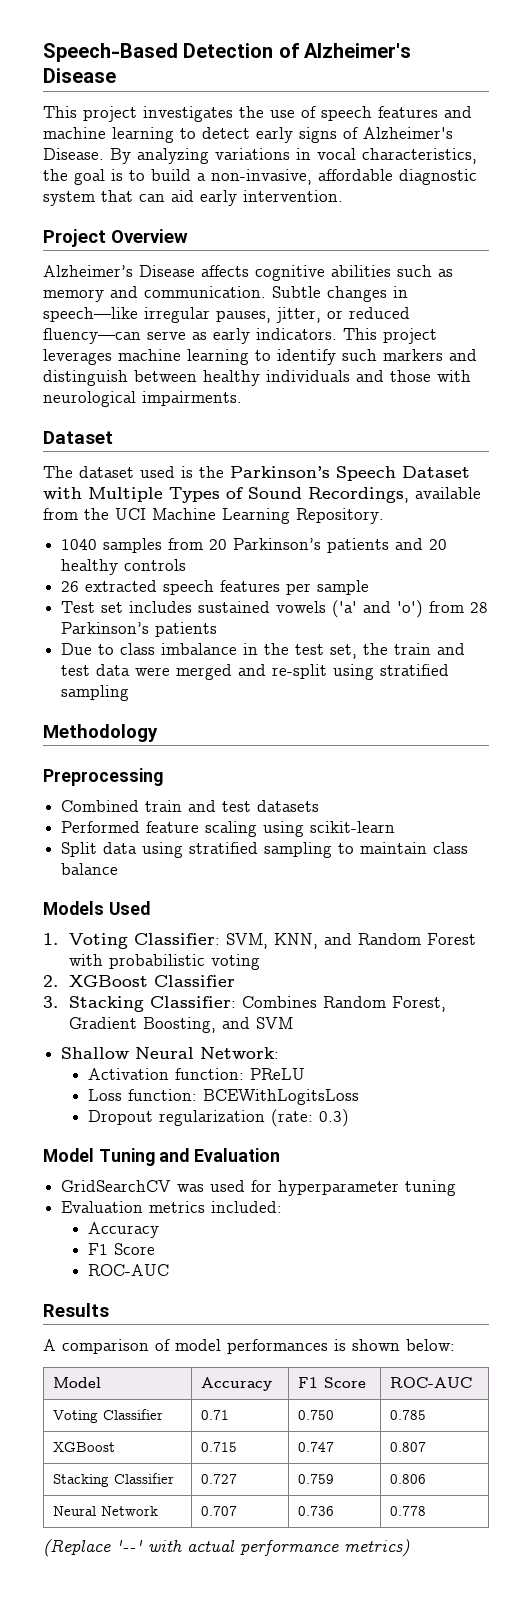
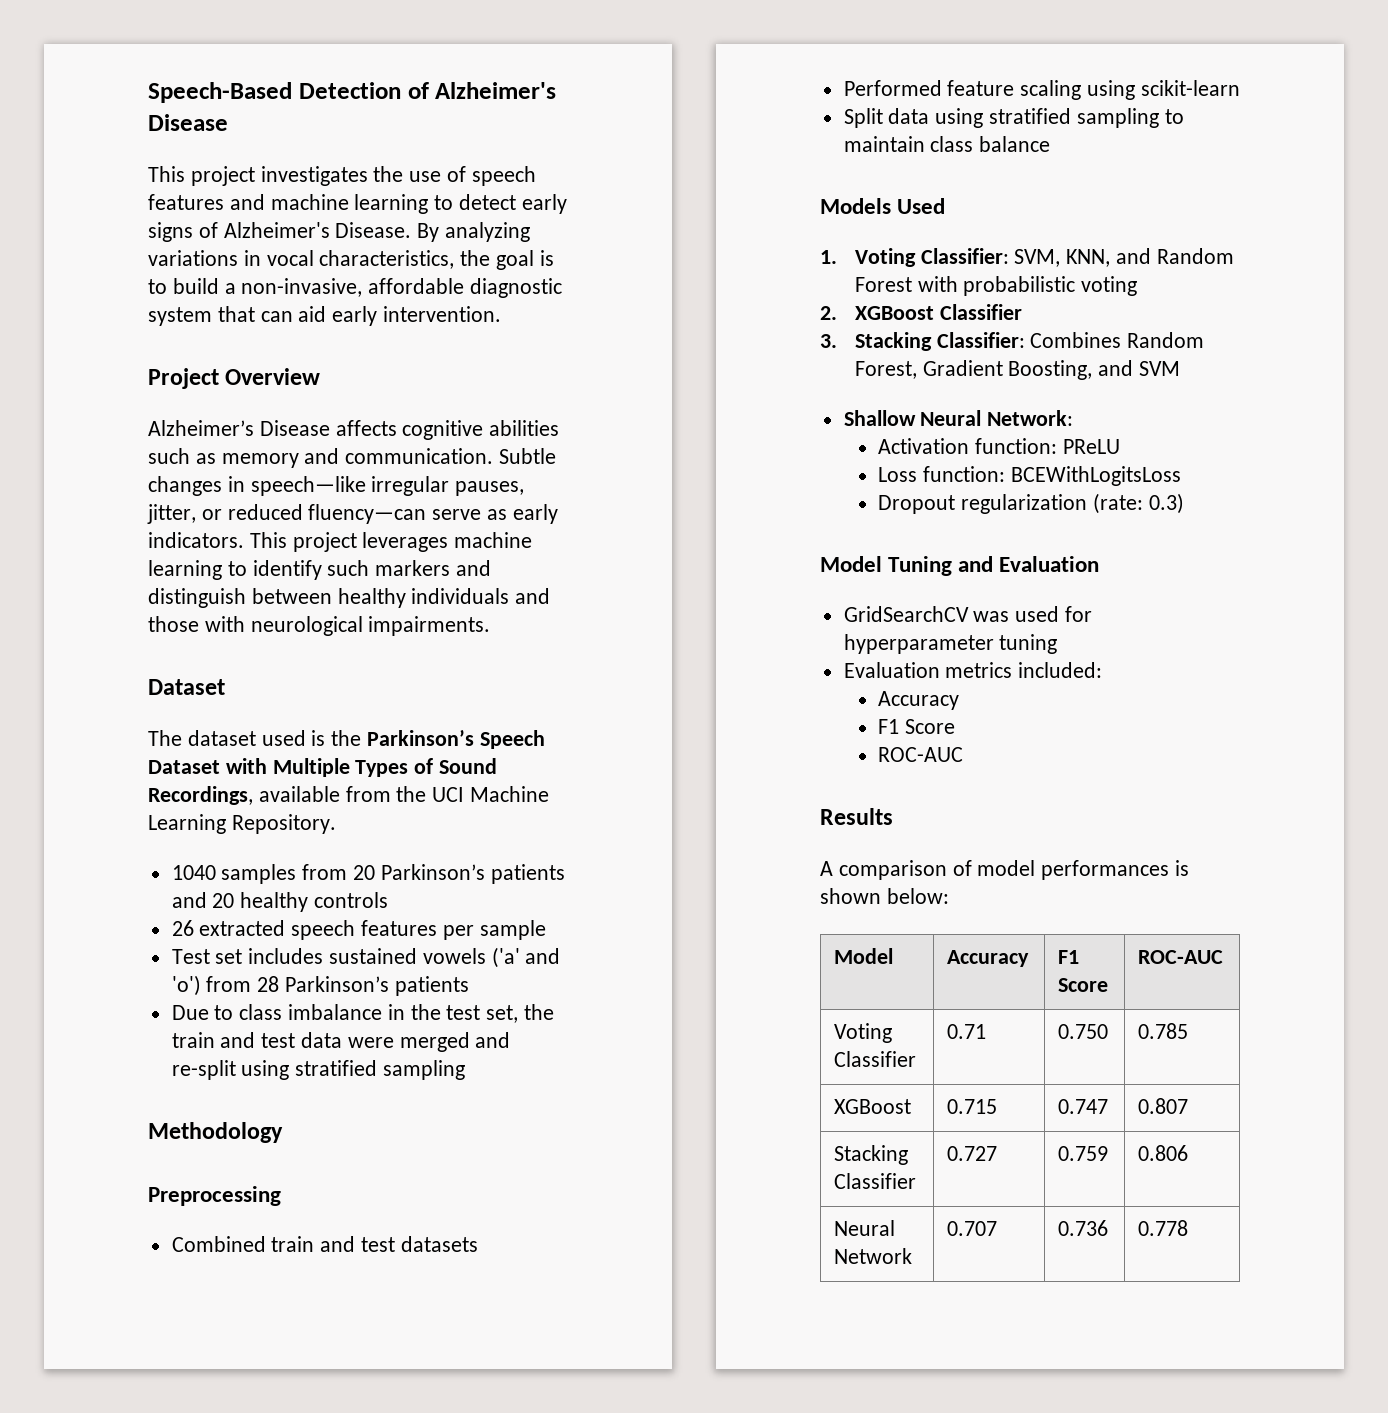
[43,1539,410,1557] // (Replace '--' with actual performance metrics) -> (1189, 1228) none

